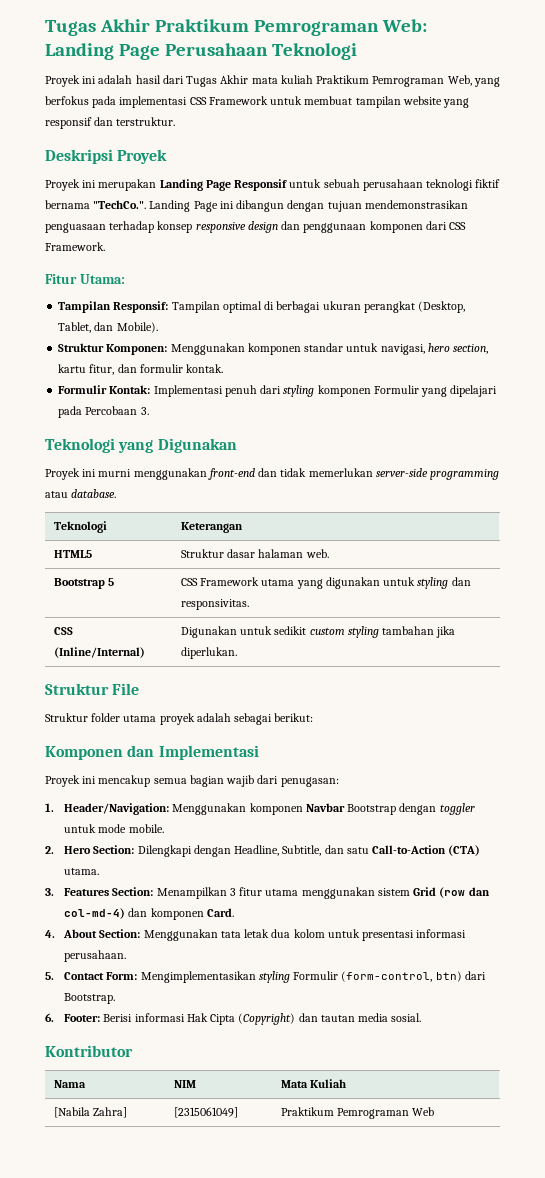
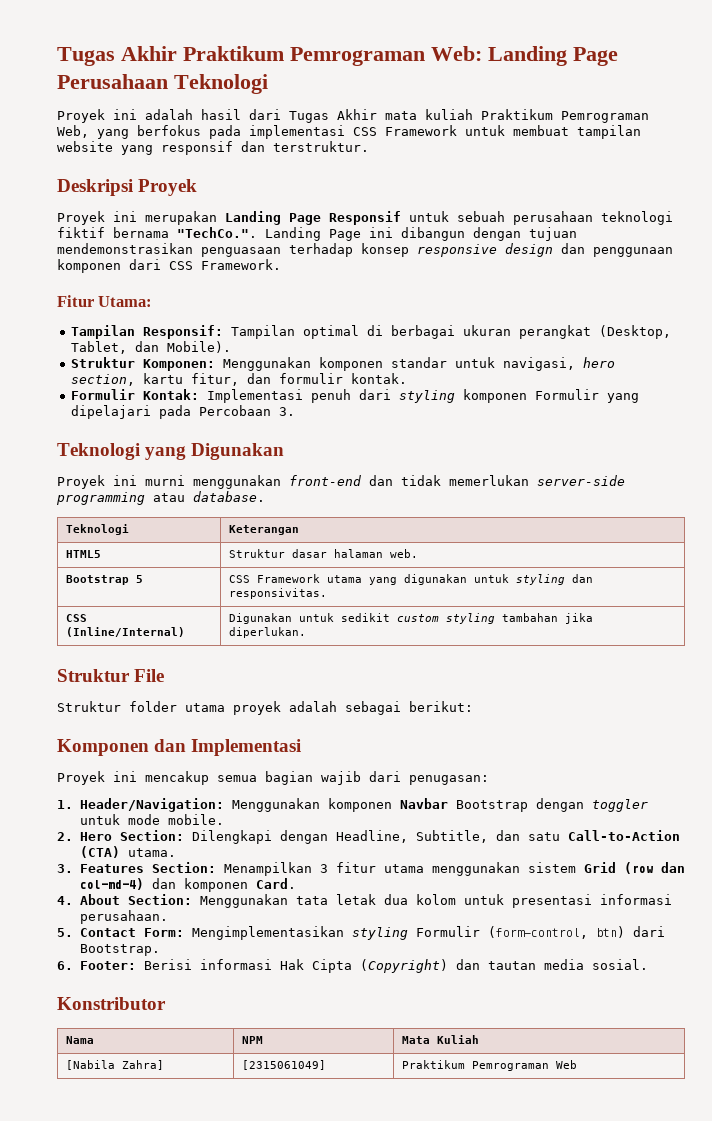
[45,1045,133,1057] Kontributor -> [57,997,166,1010] Konstributor
[173,1080,196,1088] NIM -> [241,1036,263,1044] NPM

